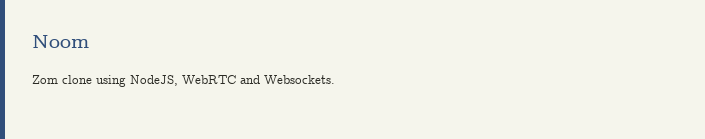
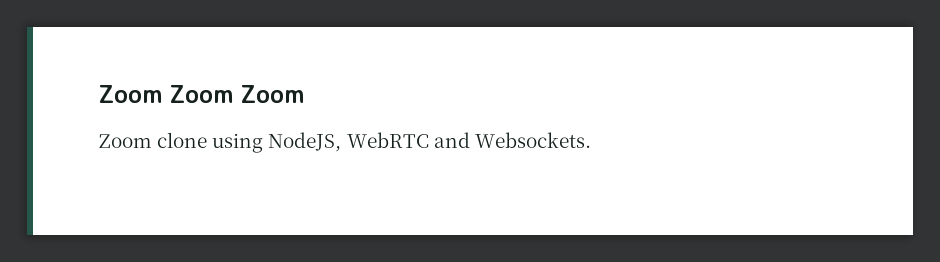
[32,35,89,48] [32,75,58,84] Noom // Zom -> [99,85,305,103] [99,134,152,148] Zoom Zoom Zoom // Zoom

